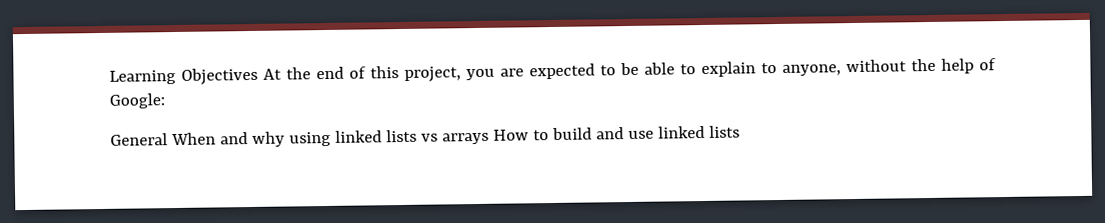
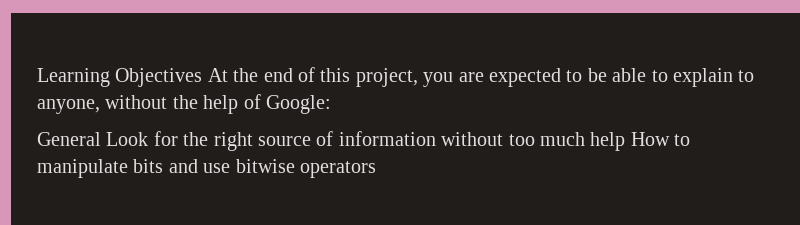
[170,125,740,147] When and why using linked lists vs arrays How to build and use linked lists -> [106,131,691,151] [37,159,376,178] Look for the right source of information without too much help How to manipulate bits and use bitwise operators

